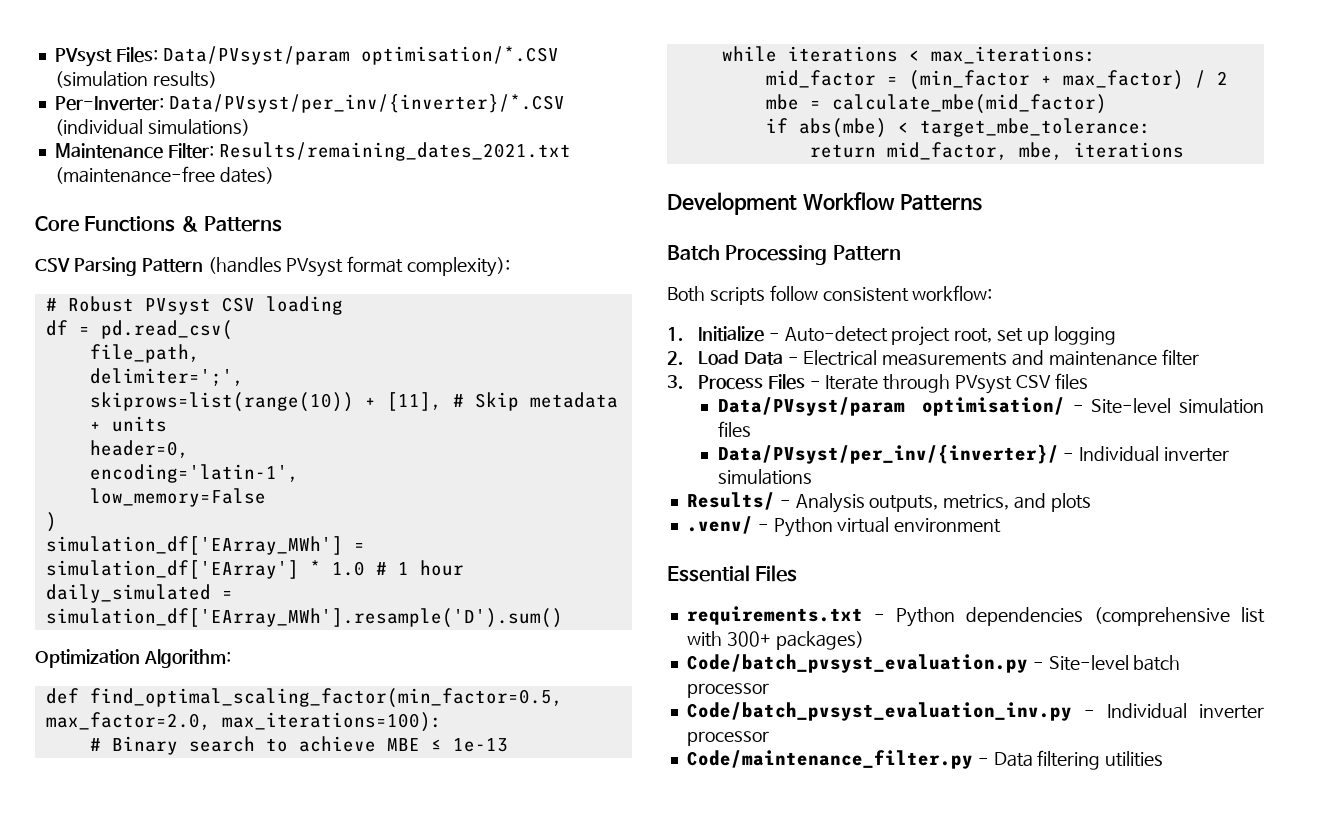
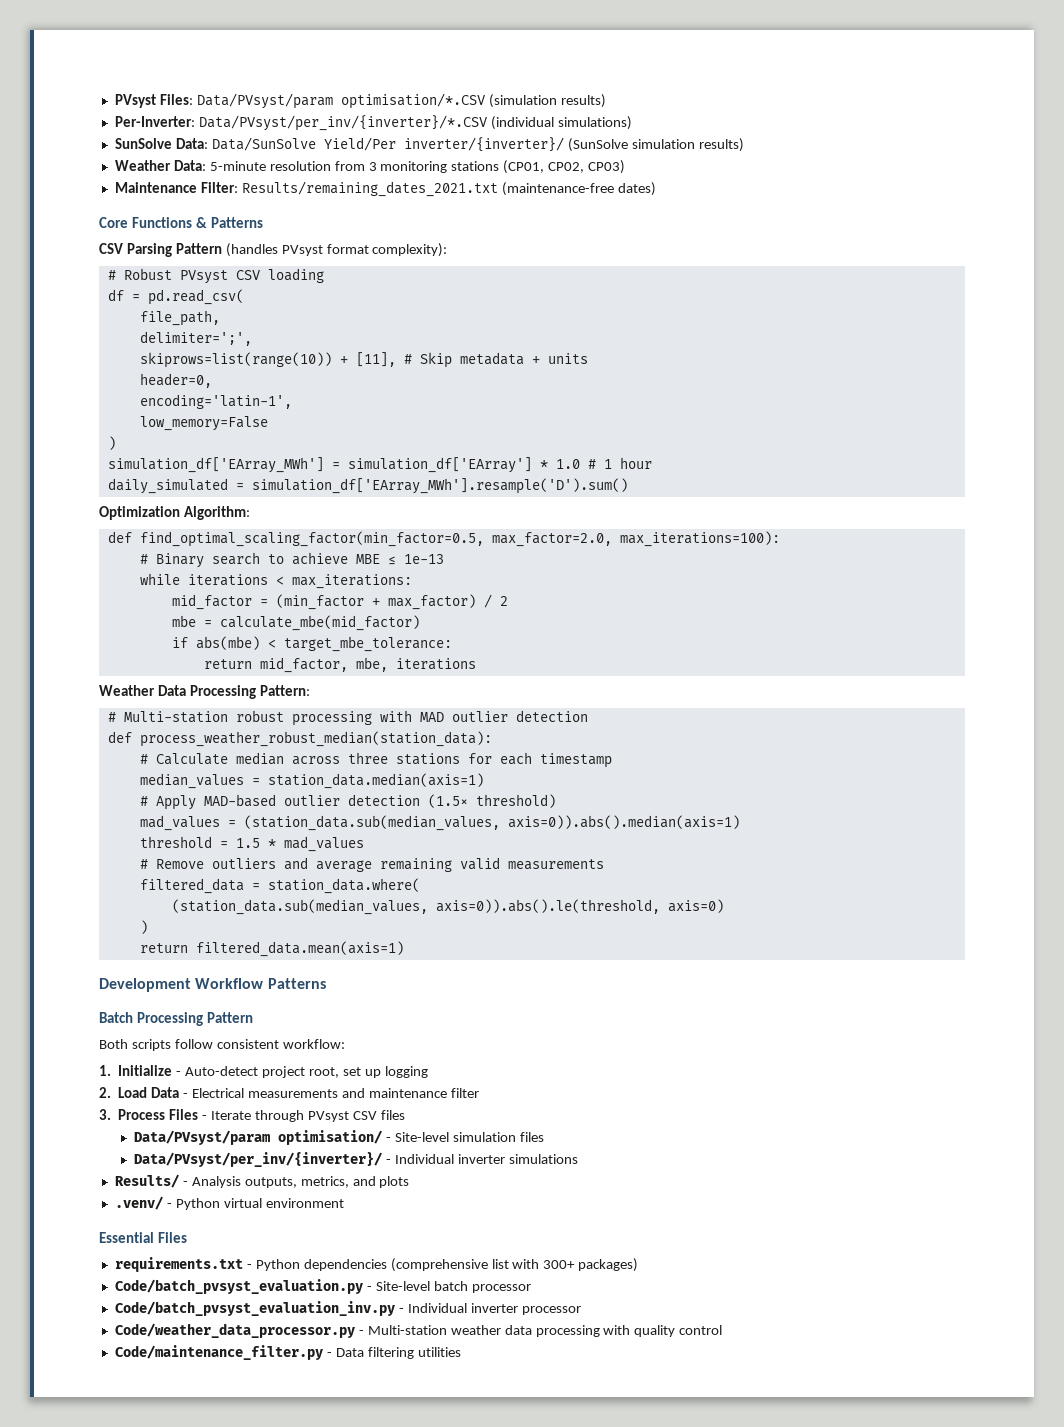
(250, 127) none -> [114,137,744,152] [114,160,626,174] // SunSolve Data: Data/SunSolve Yield/Per inverter/{inverter}/ (SunSolve simulation results) // Weather Data: 5-minute resolution from 3 monitoring stations (CP01, CP02, CP03)
(1184, 150) none -> [99,685,310,699] [107,710,588,726] [107,731,492,747] [139,752,612,768] [139,773,484,789] [139,794,556,810] [139,815,740,831] [139,836,364,852] [139,857,604,872] [139,878,420,894] [171,899,724,915] [139,920,148,934] [139,941,404,957] // Weather Data Processing Pattern: // # Multi-station robust processing with MAD outlier detection // def process_weather_robust_median(station_data): // # Calculate median across three stations for each timestamp // median_values = station_data.median(axis=1) // # Apply MAD-based outlier detection (1.5× threshold) // mad_values = (station_data.sub(median_values, axis=0)).abs().median(axis=1) // threshold = 1.5 * mad_values // # Remove outliers and average remaining valid measurements // filtered_data = station_data.where( // (station_data.sub(median_values, axis=0)).abs().le(threshold, axis=0) // ) // return filtered_data.mean(axis=1)
(769, 738) none -> [114,1323,723,1338] // Code/weather_data_processor.py - Multi-station weather data processing with quality control

